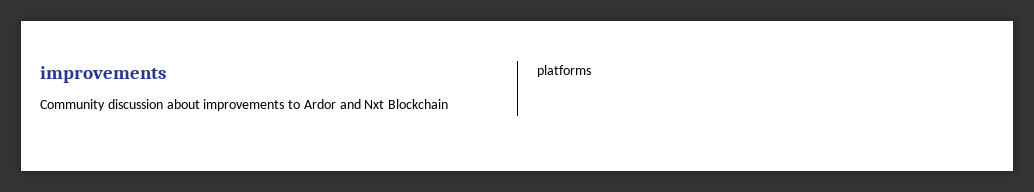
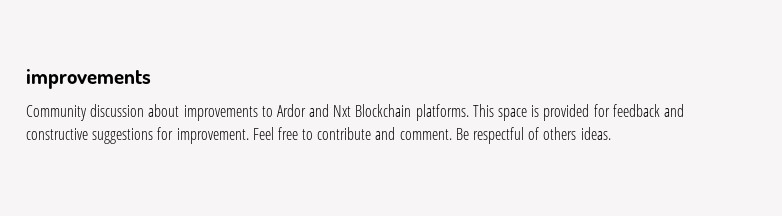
[537,65,591,77] platforms -> [415,104,684,121] [26,127,611,144] platforms. This space is provided for feedback and constructive suggestions for improvement. Feel free to contribute and comment. Be respectful of others ideas.

